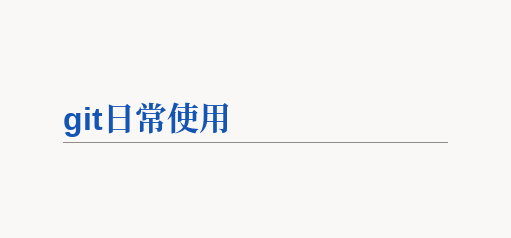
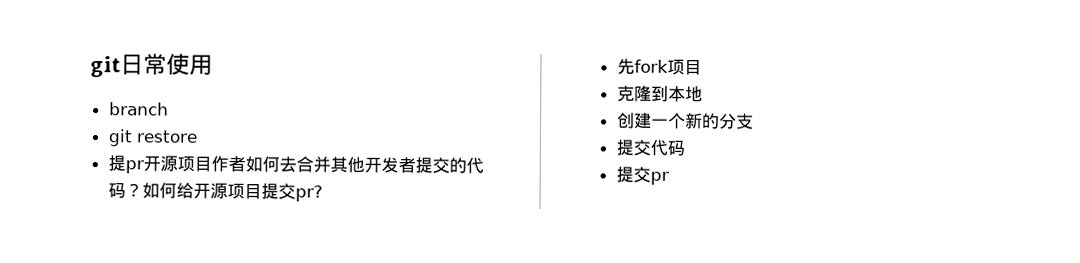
(231, 118) none -> [108,102,169,116] [107,129,197,147] [107,155,484,174] [107,182,323,202] [616,58,702,76] [616,85,703,103] [616,112,754,130] [615,139,685,156] [615,166,669,185] // branch // git restore // 提pr开源项目作者如何去合并其他开发者提交的代码？如何给开源项目提交pr? // 先fork项目 // 克隆到本地 // 创建一个新的分支 // 提交代码 // 提交pr

